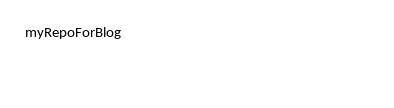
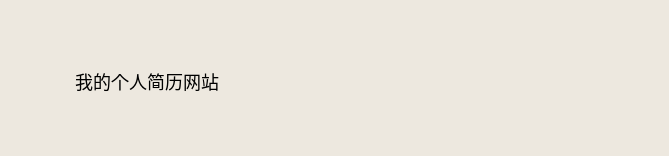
[25,27,121,39] myRepoForBlog -> [75,73,219,92] 我的个人简历网站

